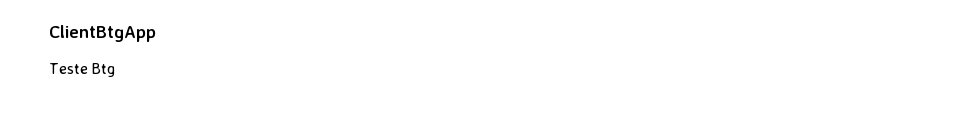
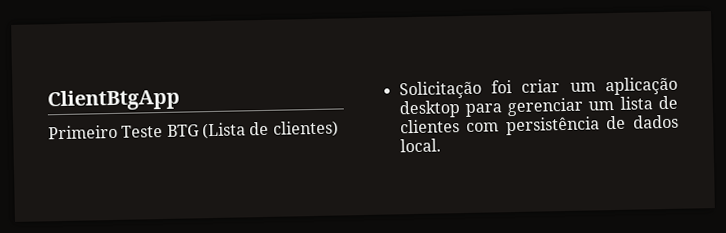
[49,63,116,77] Teste Btg -> [48,120,339,140] [398,76,678,100] [398,95,678,119] [399,114,679,136] [399,138,441,153] Primeiro Teste BTG (Lista de clientes) // Solicitação foi criar um aplicação desktop para gerenciar um lista de clientes com persistência de dados local.

